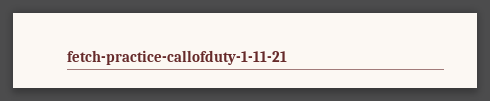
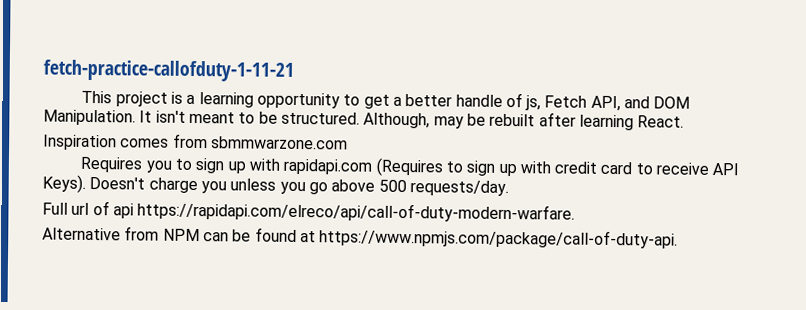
(287, 57) none -> [81,90,691,112] [43,109,685,131] [43,133,348,151] [80,156,740,177] [42,174,509,197] [42,201,576,223] [42,226,679,249] // This project is a learning opportunity to get a better handle of js, Fetch API, and DOM Manipulation. It isn't meant to be structured. Although, may be rebuilt after learning React. // Inspiration comes from sbmmwarzone.com // Requires you to sign up with rapidapi.com (Requires to sign up with credit card to receive API Keys). Doesn't charge you unless you go above 500 requests/day. // Full url of api https://rapidapi.com/elreco/api/call-of-duty-modern-warfare. // Alternative from NPM can be found at https://www.npmjs.com/package/call-of-duty-api.

